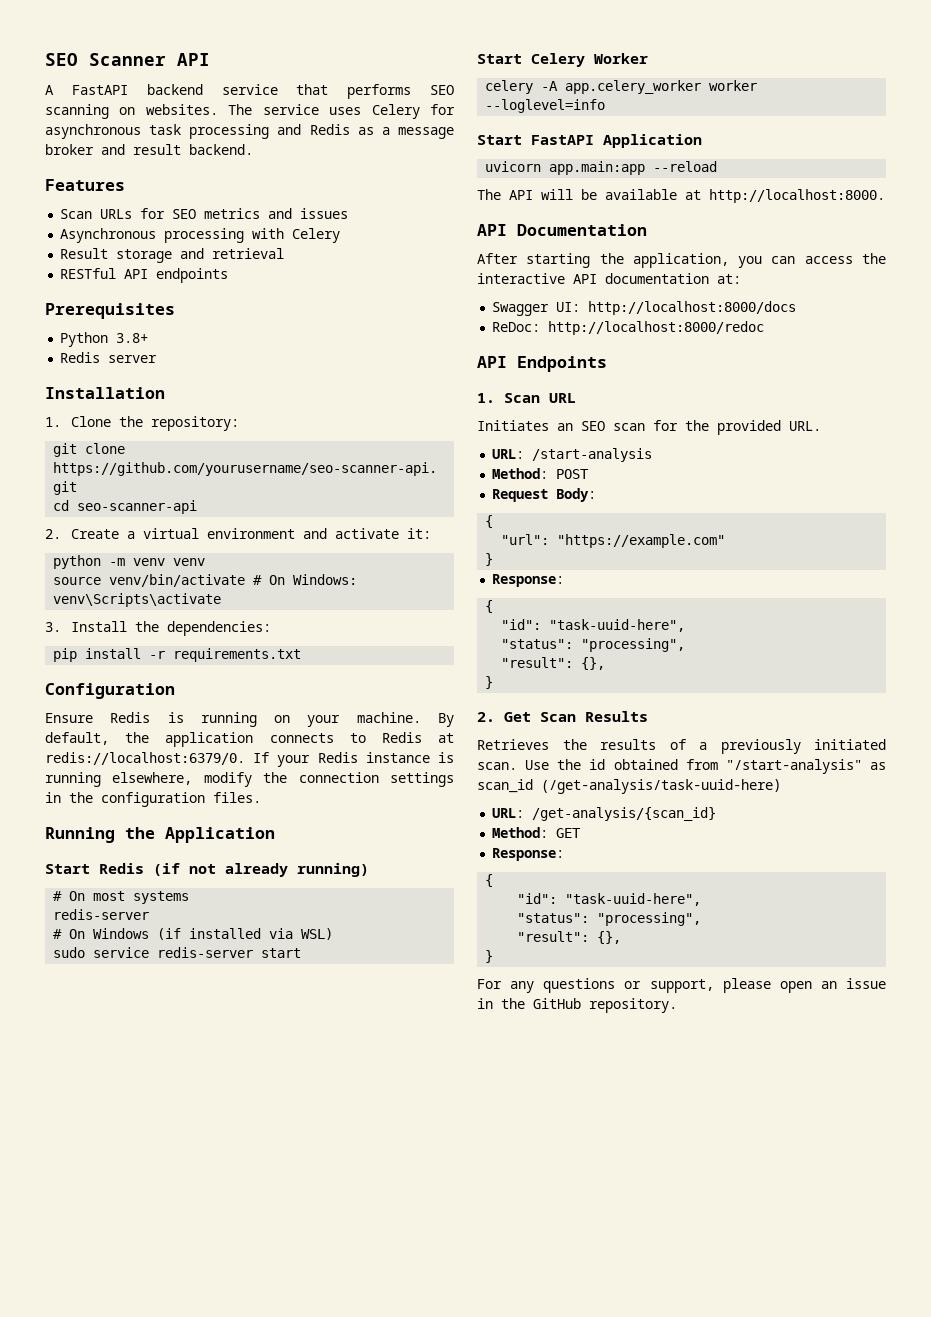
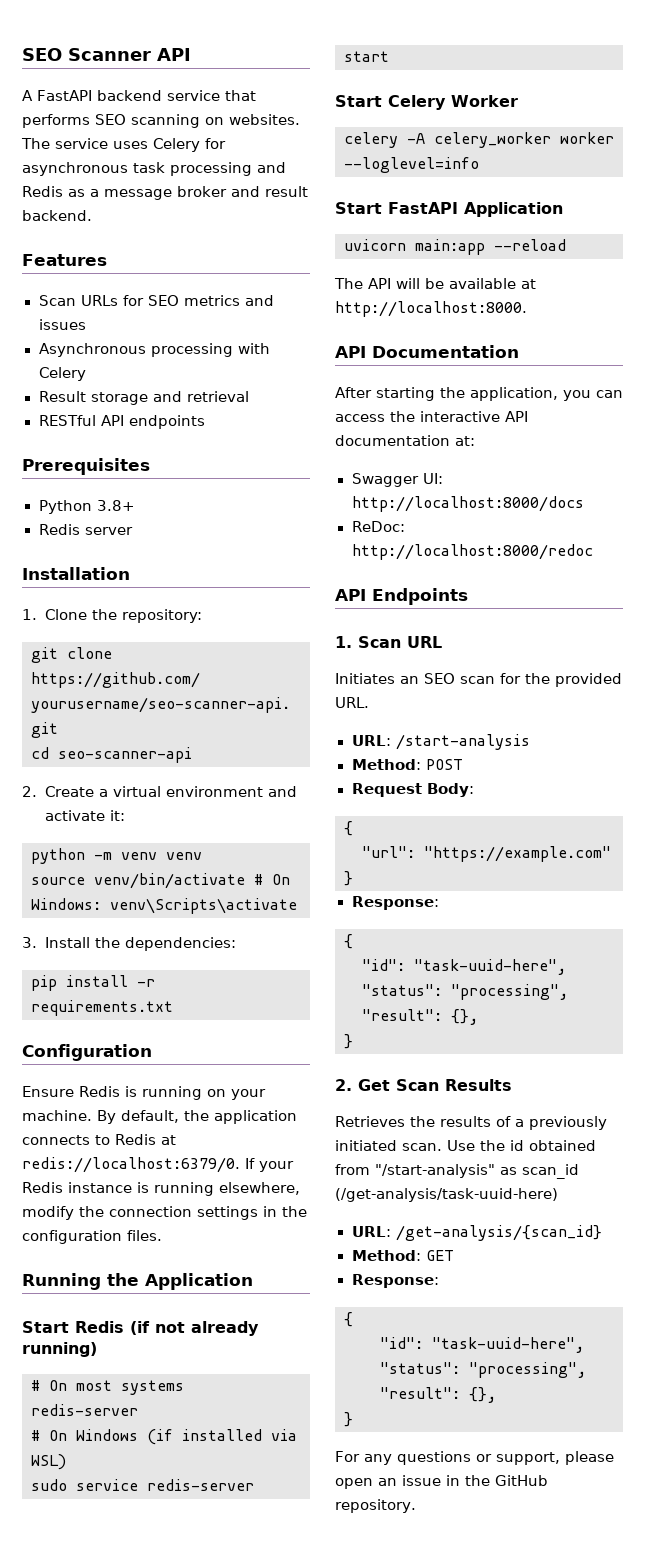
[565,80,702,94] app.celery_worker -> [434,132,551,148] celery_worker
[549,161,646,175] app.main:app -> [415,239,485,255] main:app

